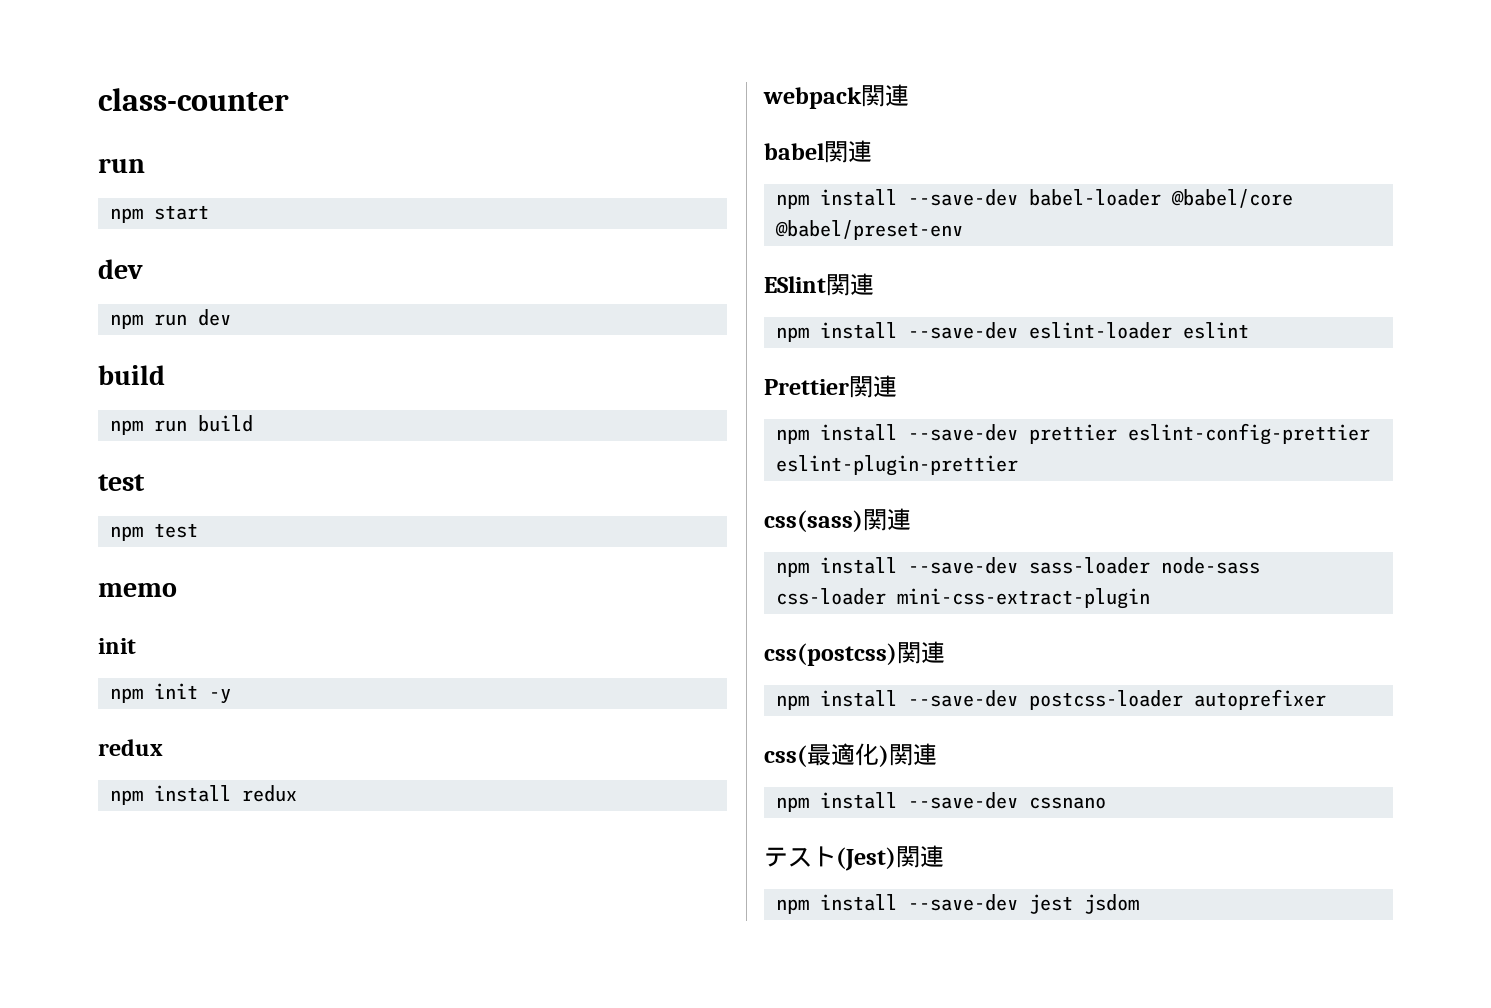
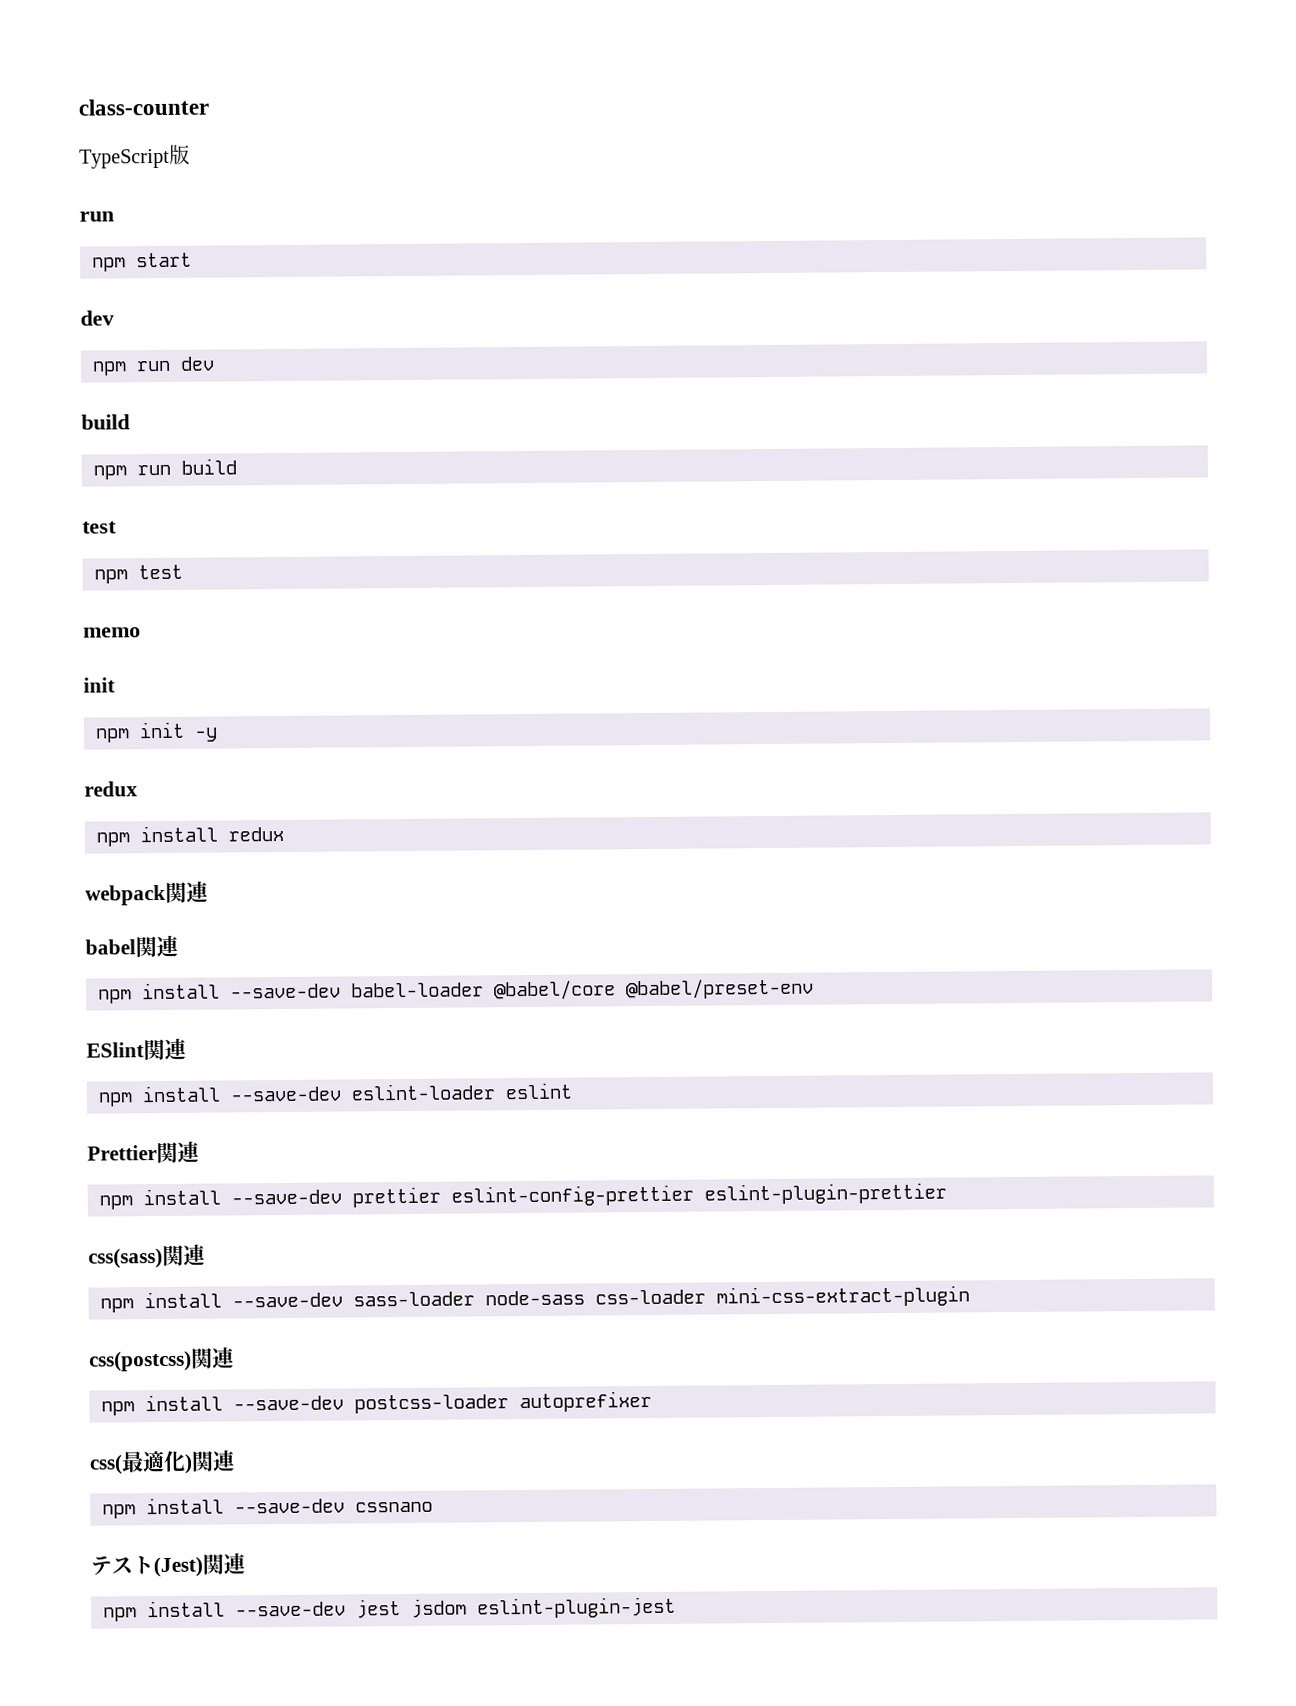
(289, 99) none -> [79,144,190,169] // TypeScript版
(1140, 904) none -> [477,1596,676,1619] eslint-plugin-jest

